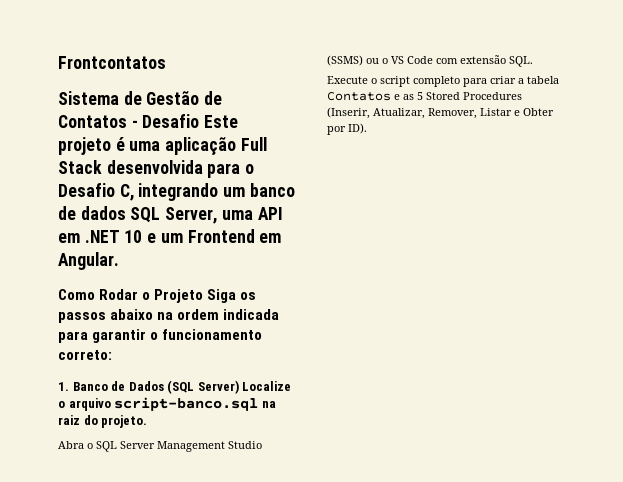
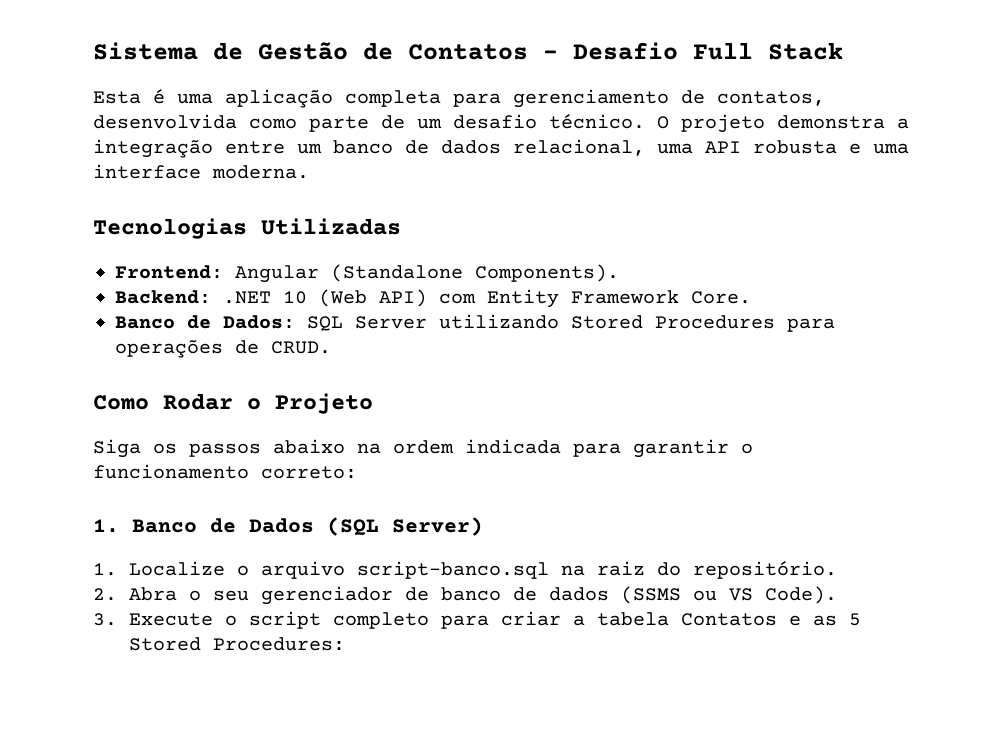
[58,56,166,69] Frontcontatos // -> (93, 51) none
[204,115,239,128] [58,137,267,155] [58,160,255,178] [58,183,295,201] [58,206,283,224] [58,229,282,243] [58,252,119,270] Este projeto é uma aplicação Full Stack desenvolvida para o Desafio C, integrando um banco de dados SQL Server, uma API em .NET 10 e um Frontend em Angular. -> [693,42,843,60] [93,89,825,108] [93,114,909,133] [93,139,909,158] [93,164,309,179] [93,218,401,239] [115,264,619,283] [115,289,751,308] [115,314,835,332] [115,340,331,358] Full Stack // Esta é uma aplicação completa para gerenciamento de contatos, desenvolvida como parte de um desafio técnico. O projeto demonstra a integração entre um banco de dados relacional, uma API robusta e uma interface moderna. // Tecnologias Utilizadas // Frontend: Angular (Standalone Components). // Backend: .NET 10 (Web API) com Entity Framework Core. // Banco de Dados: SQL Server utilizando Stored Procedures para operações de CRUD.
(204, 296) none -> (373, 403) //
(239, 387) none -> [93,563,117,576] // 1.
[101,415,148,428] [58,441,262,452] [327,55,533,67] projeto. // Abra o SQL Server Management Studio (SSMS) ou o VS Code com extensão SQL. // -> [693,561,838,579] [93,586,838,605] [93,613,117,626] repositório. // 2. Abra o seu gerenciador de banco de dados (SSMS ou VS Code). // 3.
[463,92,522,100] [327,107,554,119] [327,123,367,135] Procedures (Inserir, Atualizar, Remover, Listar e Obter por ID). -> [213,637,346,651] Procedures:

